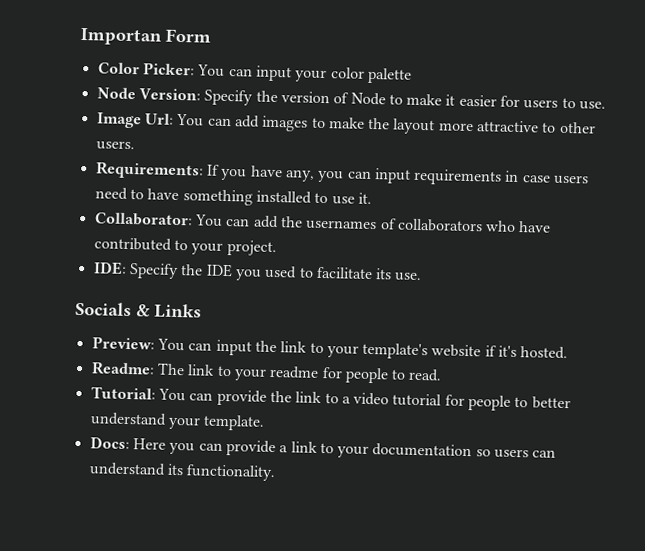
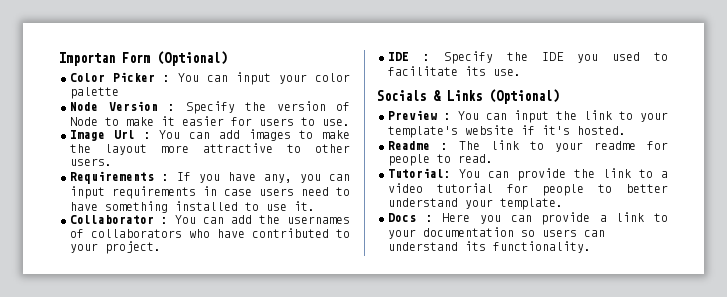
(212, 35) none -> [157,51,227,66] (Optional)
[142,62,195,76] Picker: -> [113,72,170,82] Picker :
[138,88,201,101] Version: -> [108,101,175,111] Version :
[144,113,174,125] Url: -> [113,130,151,139] Url :
[94,161,204,180] Requirements: -> [70,171,169,184] Requirements :
[94,212,193,227] Collaborator: -> [70,215,168,224] Collaborator :
[92,261,127,275] IDE: -> [388,52,430,61] IDE :
[91,336,155,350] // Preview: -> [489,89,559,104] [388,110,451,120] (Optional) // Preview :
[90,361,155,376] Readme: -> [388,141,448,150] Readme :
[89,436,130,450] Docs: -> [388,213,433,222] Docs :

